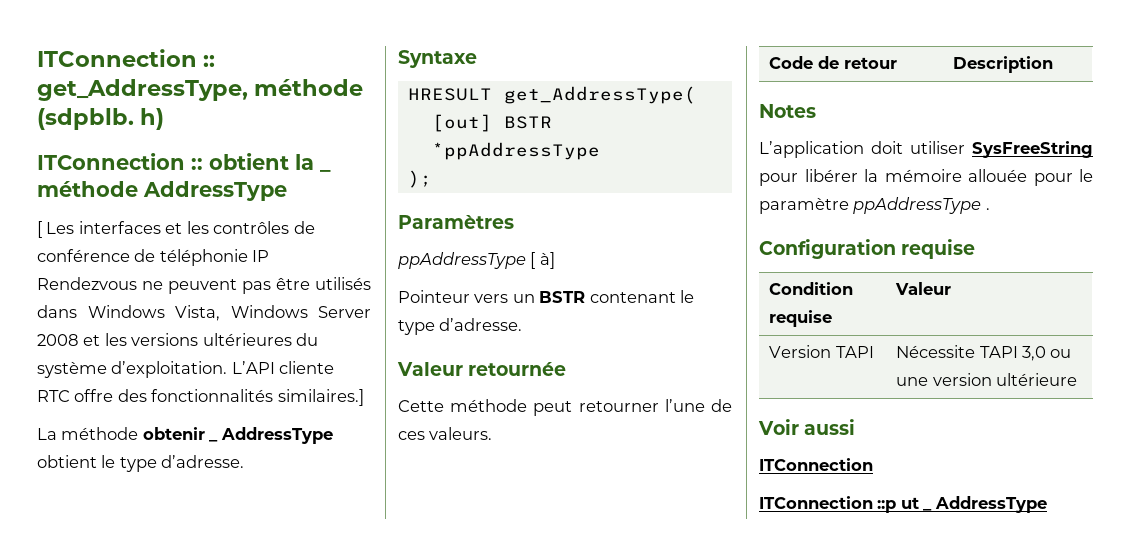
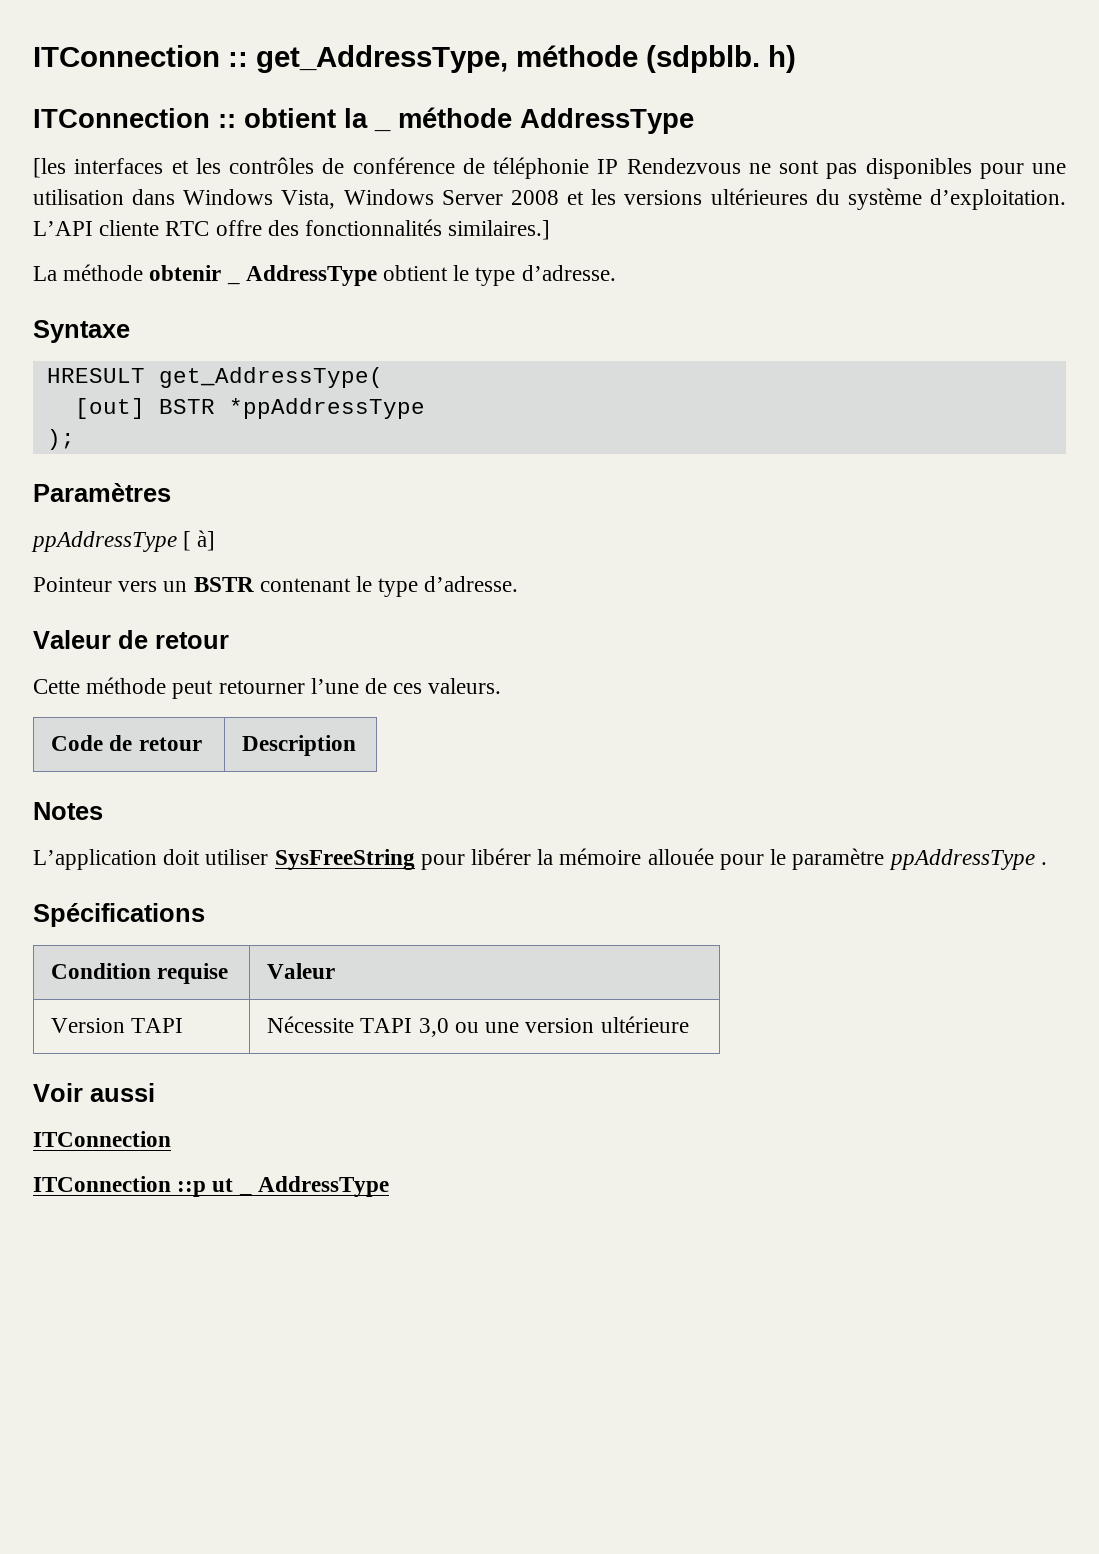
[37,221,75,238] [ Les -> [33,158,66,178] [les
[168,277,371,294] peuvent pas être utilisés -> [779,158,1066,179] [33,189,124,205] sont pas disponibles pour une utilisation
[468,362,567,376] retournée -> [118,630,229,649] de retour
[759,239,976,259] Configuration requise -> [33,903,205,927] Spécifications

